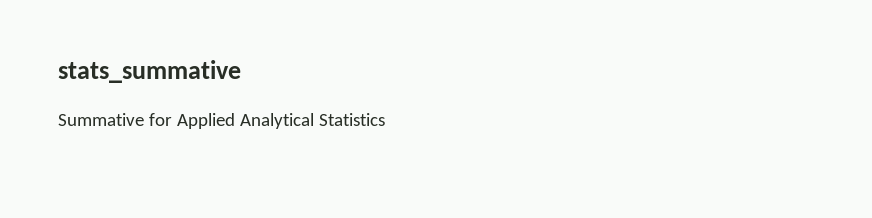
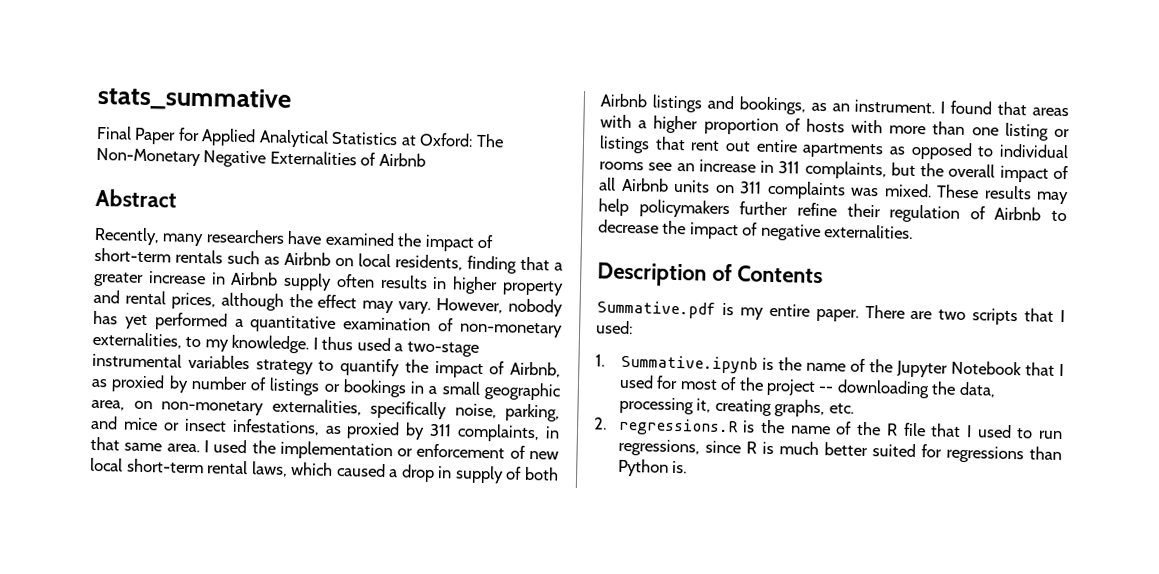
[58,113,144,126] Summative -> [96,125,177,145] Final Paper
(385, 119) none -> [400,132,504,148] [96,147,426,168] [95,188,177,208] [94,226,495,252] [94,247,563,274] [93,271,564,296] [93,289,564,317] [93,310,563,338] [92,331,479,357] [92,352,561,379] [91,374,561,401] [91,398,560,422] [90,415,560,443] [90,436,559,461] [90,457,559,484] [600,93,1069,117] [600,114,1070,141] [599,135,1069,161] [599,159,1069,183] [599,177,1069,205] [598,198,1067,223] [598,219,914,241] [597,262,823,287] [596,300,1065,326] [596,320,633,335] [595,354,1065,378] [618,374,996,399] [618,396,854,418] [594,417,1064,440] [617,438,1062,464] [617,458,688,477] at Oxford: The Non-Monetary Negative Externalities of Airbnb // Abstract // Recently, many researchers have examined the impact of short-term rentals such as Airbnb on local residents, finding that a greater increase in Airbnb supply often results in higher property and rental prices, although the effect may vary. However, nobody has yet performed a quantitative examination of non-monetary externalities, to my knowledge. I thus used a two-stage instrumental variables strategy to quantify the impact of Airbnb, as proxied by number of listings or bookings in a small geographic area, on non-monetary externalities, specifically noise, parking, and mice or insect infestations, as proxied by 311 complaints, in that same area. I used the implementation or enforcement of new local short-term rental laws, which caused a drop in supply of both Airbnb listings and bookings, as an instrument. I found that areas with a higher proportion of hosts with more than one listing or listings that rent out entire apartments as opposed to individual rooms see an increase in 311 complaints, but the overall impact of all Airbnb units on 311 complaints was mixed. These results may help policymakers further refine their regulation of Airbnb to decrease the impact of negative externalities. // Description of Contents // Summative.pdf is my entire paper. There are two scripts that I used: // 1. Summative.ipynb is the name of the Jupyter Notebook that I used for most of the project -- downloading the data, processing it, creating graphs, etc. // 2. regressions.R is the name of the R file that I used to run regressions, since R is much better suited for regressions than Python is.

